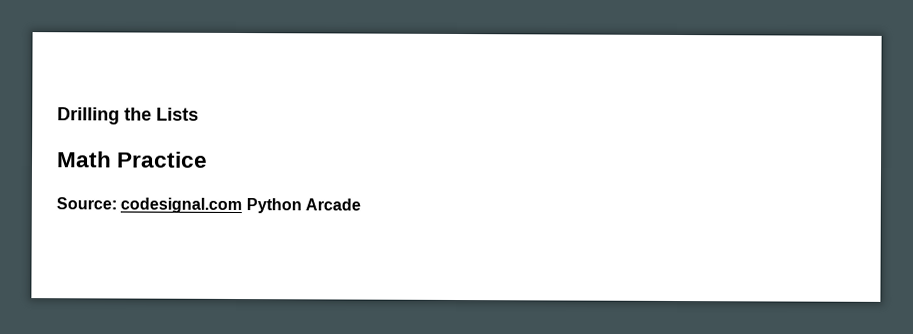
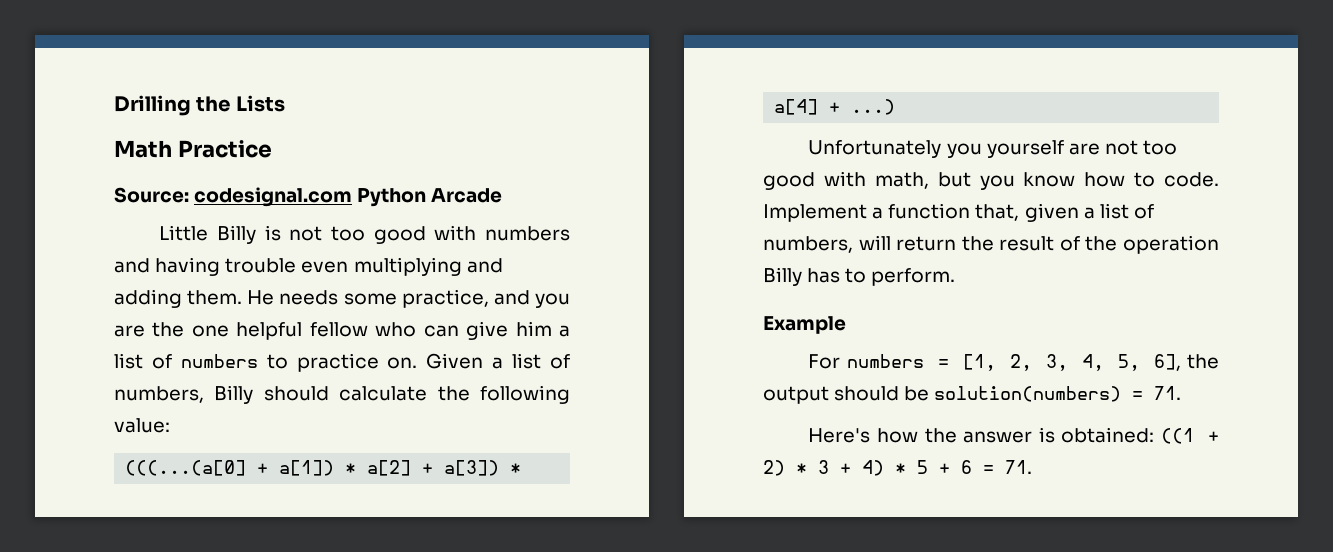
(361, 204) none -> [159,225,570,244] [114,257,503,276] [114,289,570,308] [114,321,570,340] [114,353,571,372] [114,385,570,404] [114,418,170,433] [125,460,522,476] [774,99,896,115] [808,140,1178,158] [763,171,1219,190] [763,203,1154,222] [763,235,1219,254] [763,267,956,286] [763,316,846,334] [808,354,1219,371] [763,386,1182,404] [808,427,1219,444] [763,460,1032,476] // Little Billy is not too good with numbers and having trouble even multiplying and adding them. He needs some practice, and you are the one helpful fellow who can give him a list of numbers to practice on. Given a list of numbers, Billy should calculate the following value: // (((...(a[0] + a[1]) * a[2] + a[3]) * a[4] + ...) // Unfortunately you yourself are not too good with math, but you know how to code. Implement a function that, given a list of numbers, will return the result of the operation Billy has to perform. // Example // For numbers = [1, 2, 3, 4, 5, 6], the output should be solution(numbers) = 71. // Here's how the answer is obtained: ((1 + 2) * 3 + 4) * 5 + 6 = 71.

